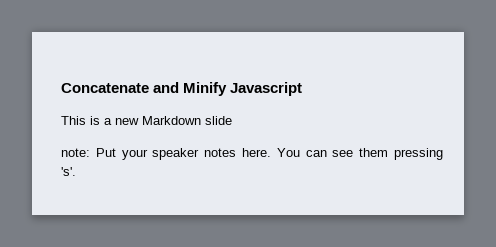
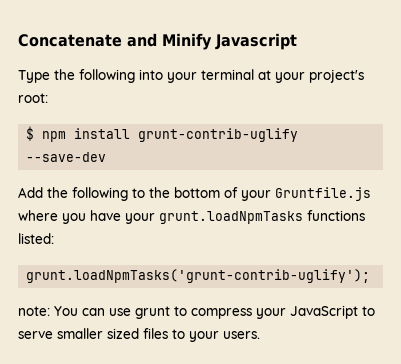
[61,116,232,125] [61,148,444,160] [61,167,76,176] This is a new Markdown slide // note: Put your speaker notes here. You can see them pressing 's'. -> [18,69,364,83] [18,93,48,103] [26,126,299,142] [26,152,107,162] [18,187,371,201] [18,210,365,224] [18,233,54,244] [26,269,371,283] [18,305,375,319] [18,328,260,342] Type the following into your terminal at your project's root: // $ npm install grunt-contrib-uglify --save-dev // Add the following to the bottom of your Gruntfile.js where you have your grunt.loadNpmTasks functions listed: // grunt.loadNpmTasks('grunt-contrib-uglify'); // note: You can use grunt to compress your JavaScript to serve smaller sized files to your users.

